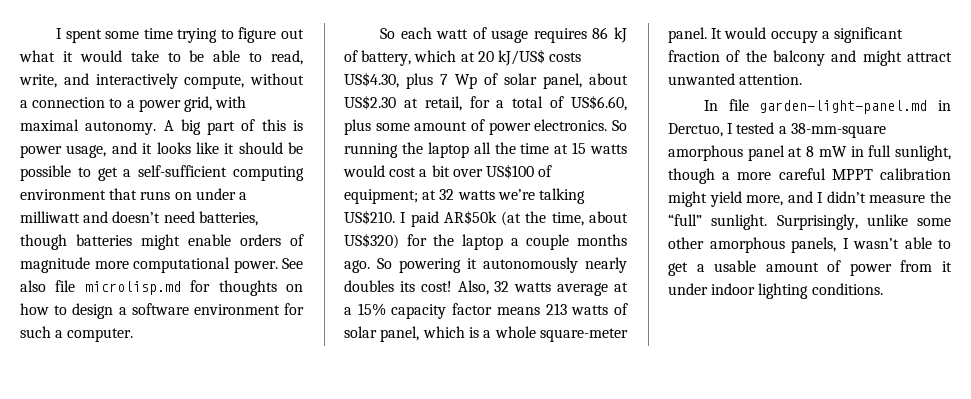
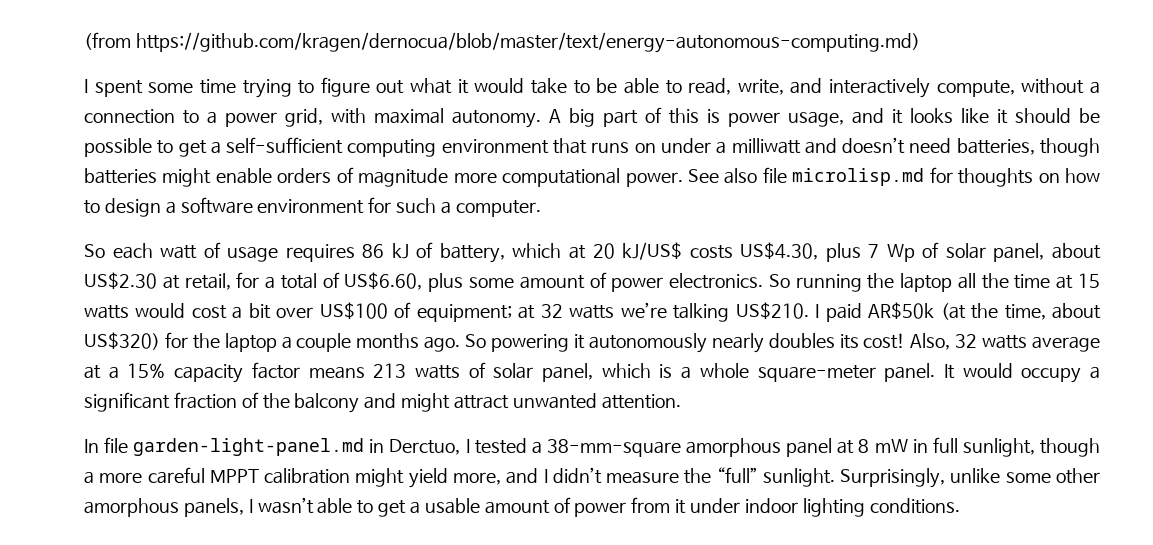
(55, 33) none -> [84,32,920,53] (from https://github.com/kragen/dernocua/blob/master/text/energy-autonomous-computing.md) //

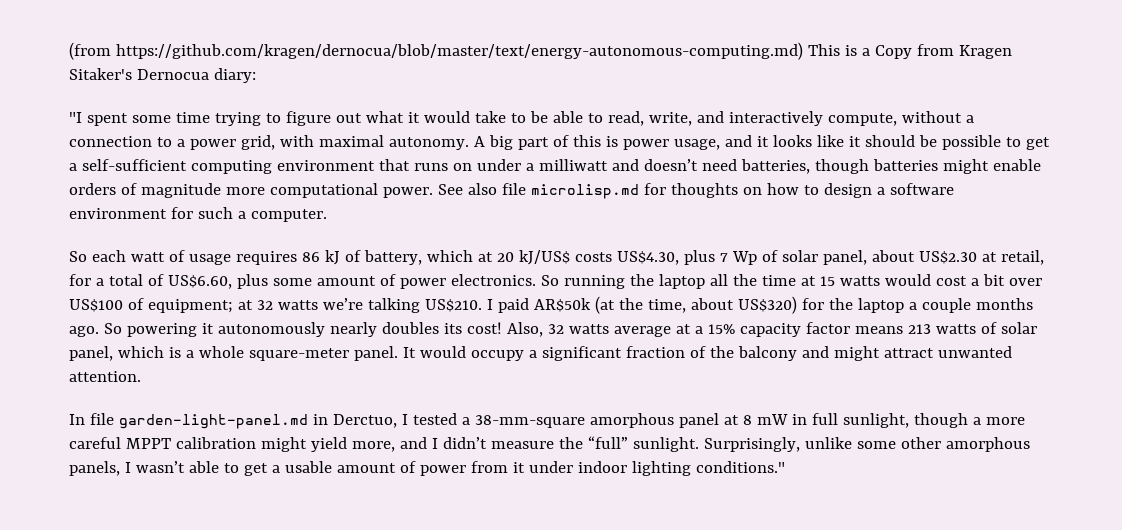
[84,79,88,93] // I -> [807,44,1012,59] [69,68,256,83] [69,112,82,123] This is a Copy from Kragen Sitaker's Dernocua diary: // "I
[869,498,960,514] conditions. -> [695,461,785,473] conditions."

